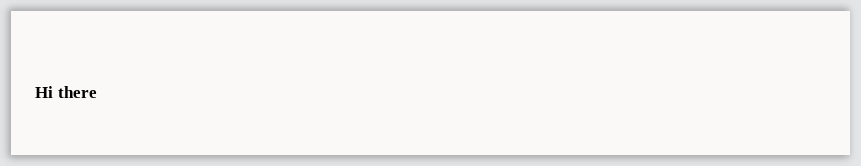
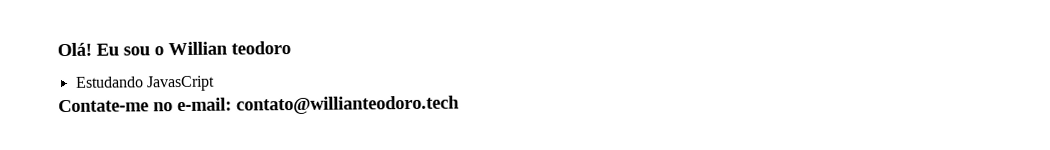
[35,86,97,98] Hi there -> [57,41,291,57] [74,75,215,92] [58,95,460,115] Olá! Eu sou o Willian teodoro // Estudando JavasCript // Contate-me no e-mail: contato@willianteodoro.tech

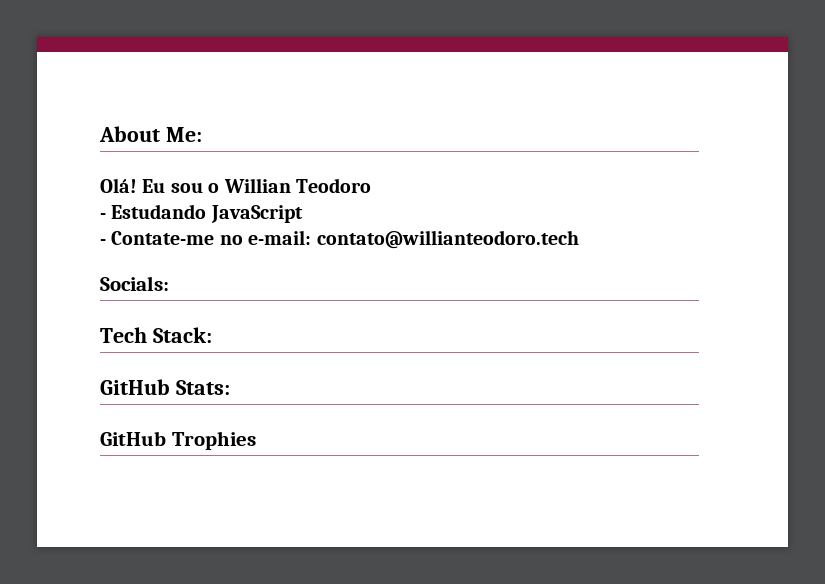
(57, 49) none -> [99,126,202,142] About Me: //
[231,41,291,55] [74,75,215,92] teodoro // Estudando JavasCript // -> [296,178,371,193] [100,204,303,223] [100,239,106,245] Teodoro // - Estudando JavaScript // -
(460, 105) none -> [100,276,169,291] [100,327,212,343] [100,379,230,395] [100,431,256,450] // Socials: // Tech Stack: // GitHub Stats: // GitHub Trophies

